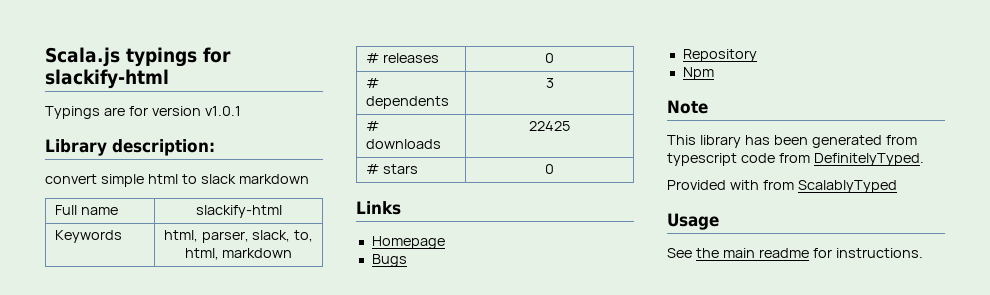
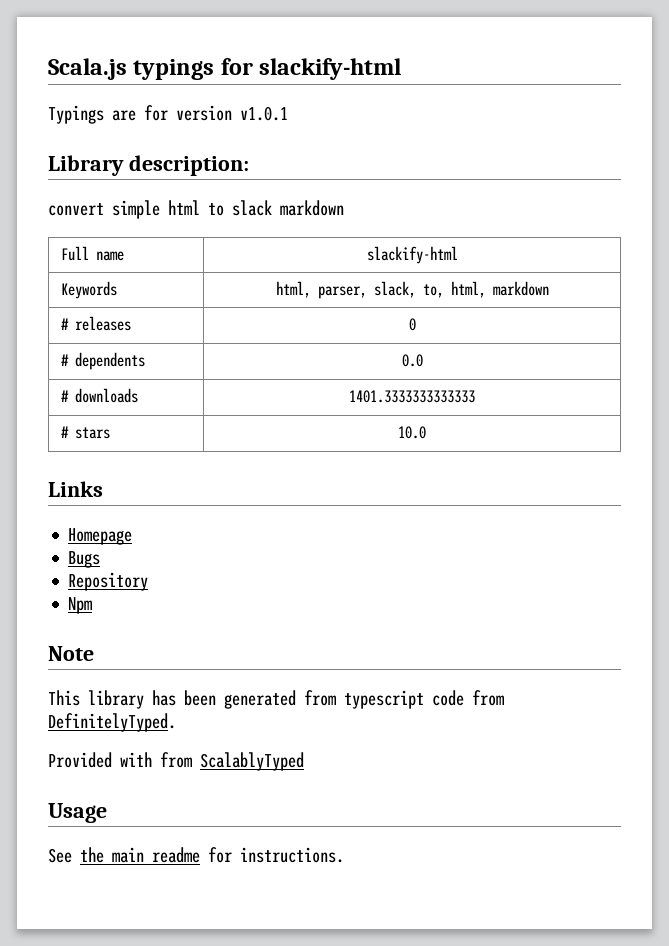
[545,78,554,88] 3 -> [401,354,423,367] 0.0
[529,121,570,131] 22425 -> [349,390,475,403] 1401.3333333333333
[545,164,554,174] 0 -> [398,426,426,439] 10.0

